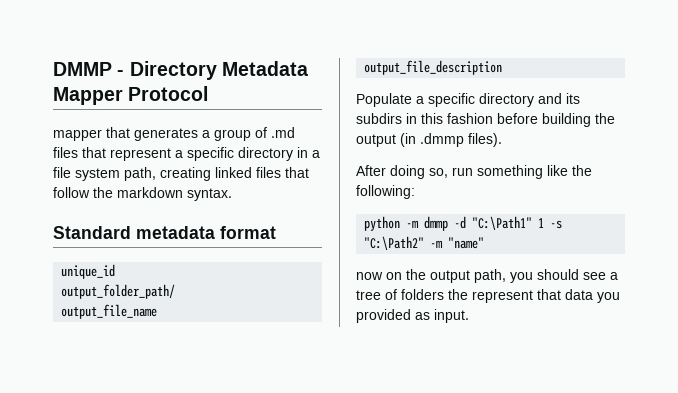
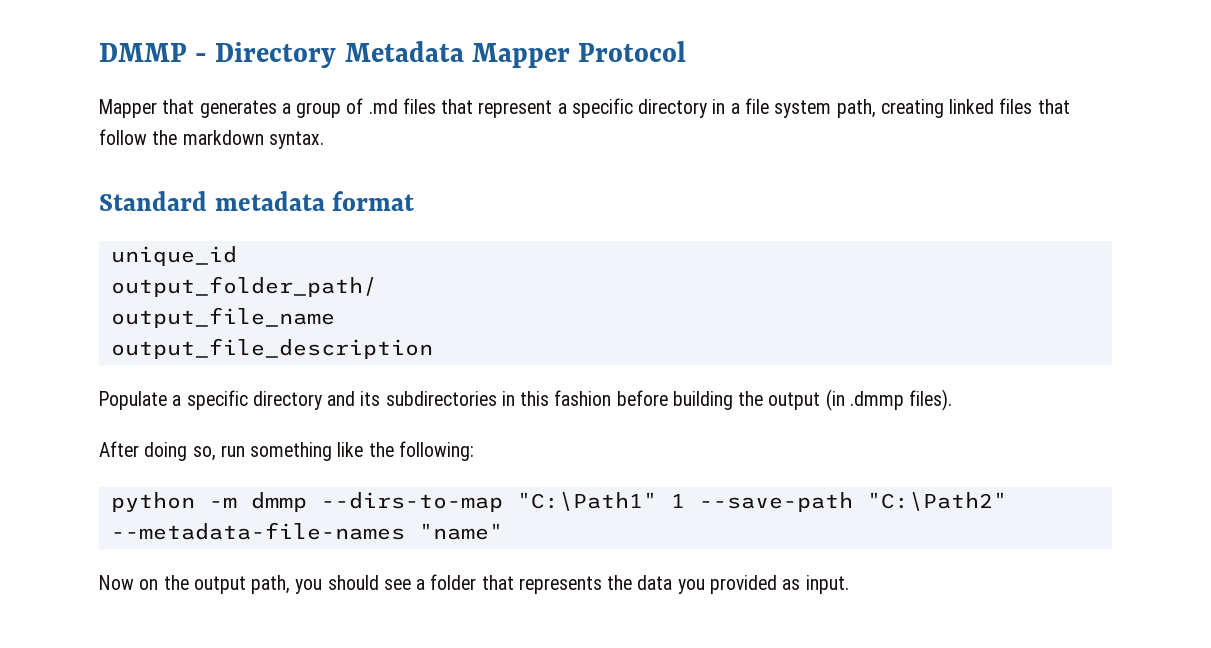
[53,129,102,141] mapper -> [99,99,157,118] Mapper
[356,113,402,124] subdirs -> [385,391,497,406] subdirectories
[454,216,467,229] -d -> [320,492,503,512] --dirs-to-map
[550,220,563,229] [364,236,444,250] -s "C:\Path2" -m -> [698,492,1007,512] [110,522,405,540] --save-path "C:\Path2" --metadata-file-names
[356,272,383,280] now -> [99,575,134,590] Now
[356,289,561,303] tree of folders the represent that -> [430,574,633,594] folder that represents the

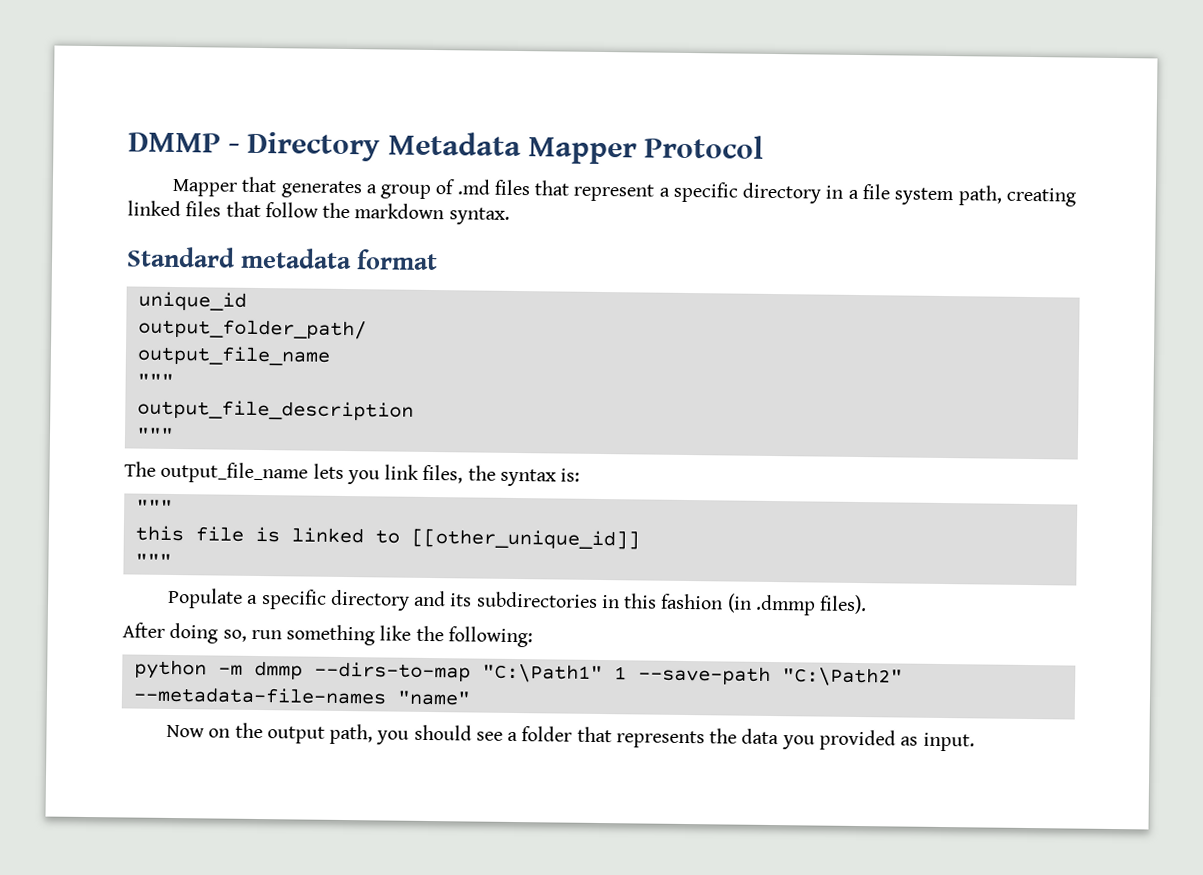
(335, 317) none -> [136,373,174,387] // """
(433, 348) none -> [135,427,174,441] [124,461,581,487] [135,499,173,513] [134,525,640,550] [134,553,172,567] // """ // The output_file_name lets you link files, the syntax is: // """ // this file is linked to [[other_unique_id]] // """
[616,390,821,410] before building the output -> (724, 601) none

